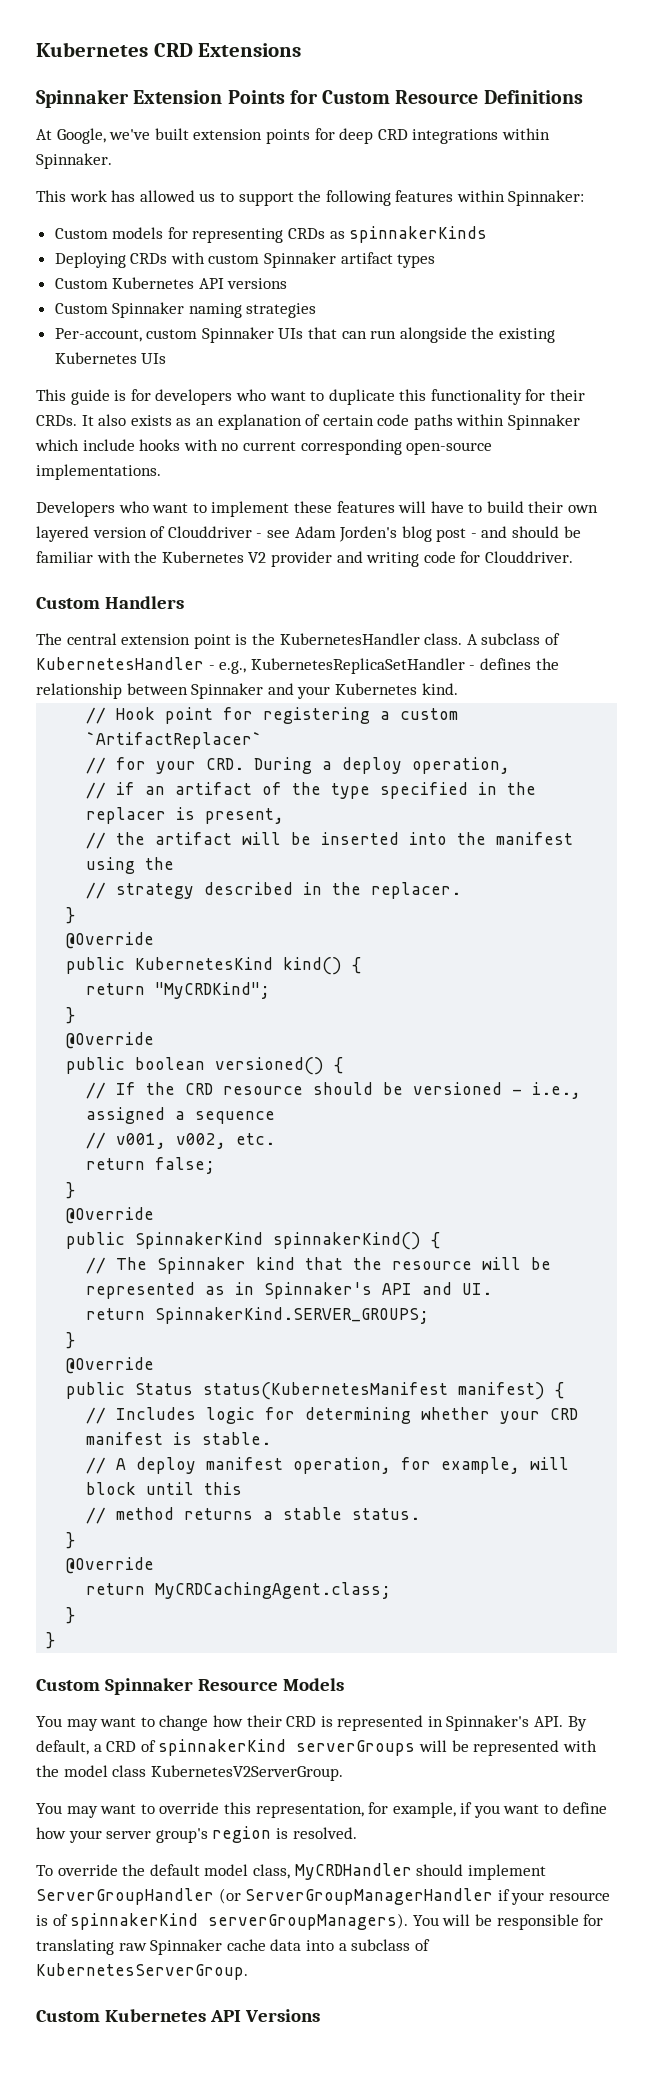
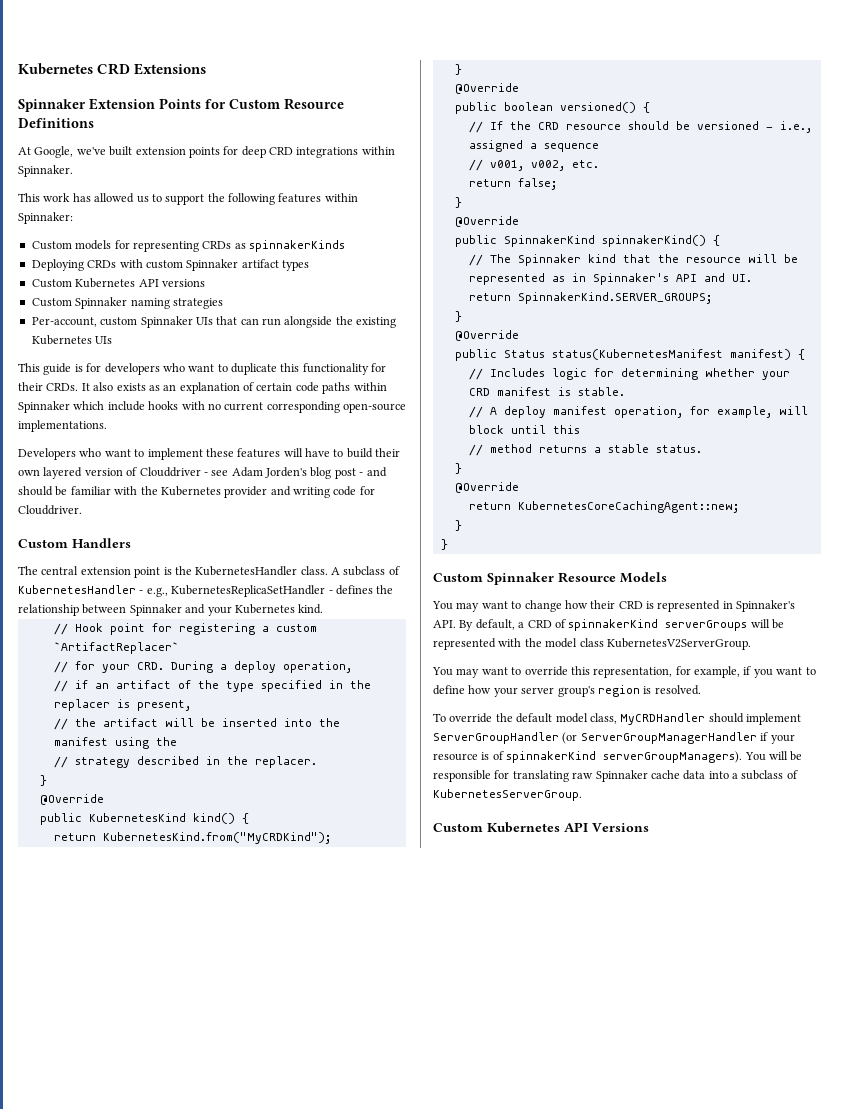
[248,552,267,563] V2 -> (221, 491) none
[155,982,271,999] "MyCRDKind"; -> [102,832,331,844] KubernetesKind.from("MyCRDKind");
[155,1582,392,1599] MyCRDCachingAgent.class; -> [517,501,739,513] KubernetesCoreCachingAgent::new;

